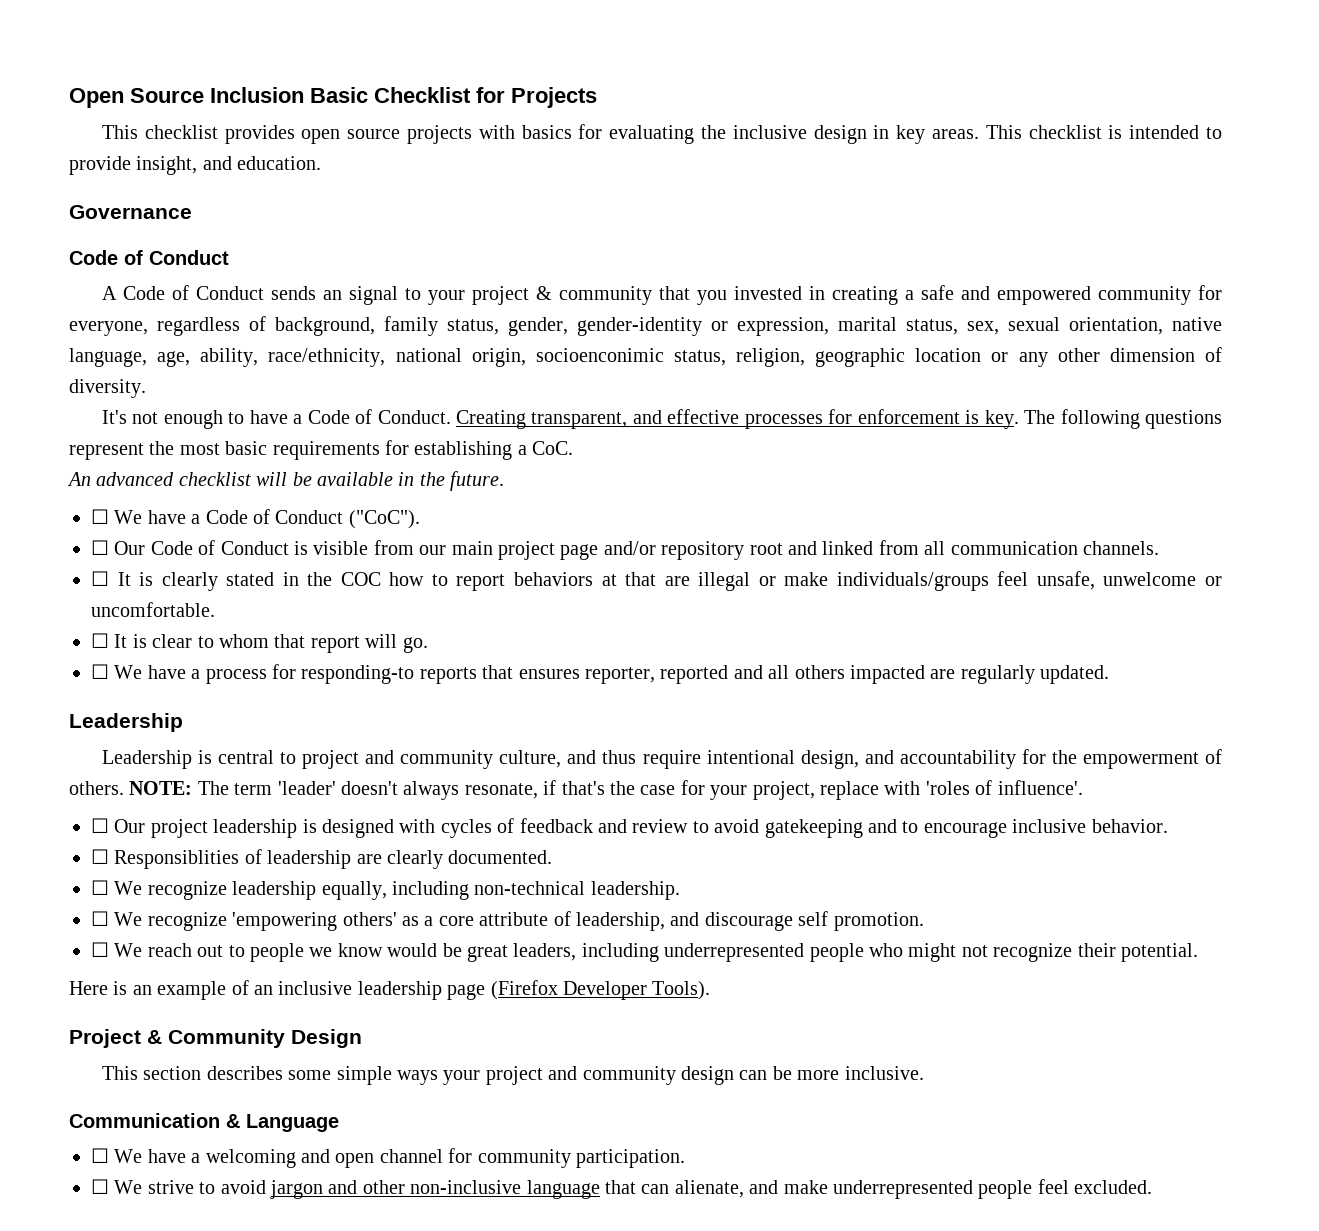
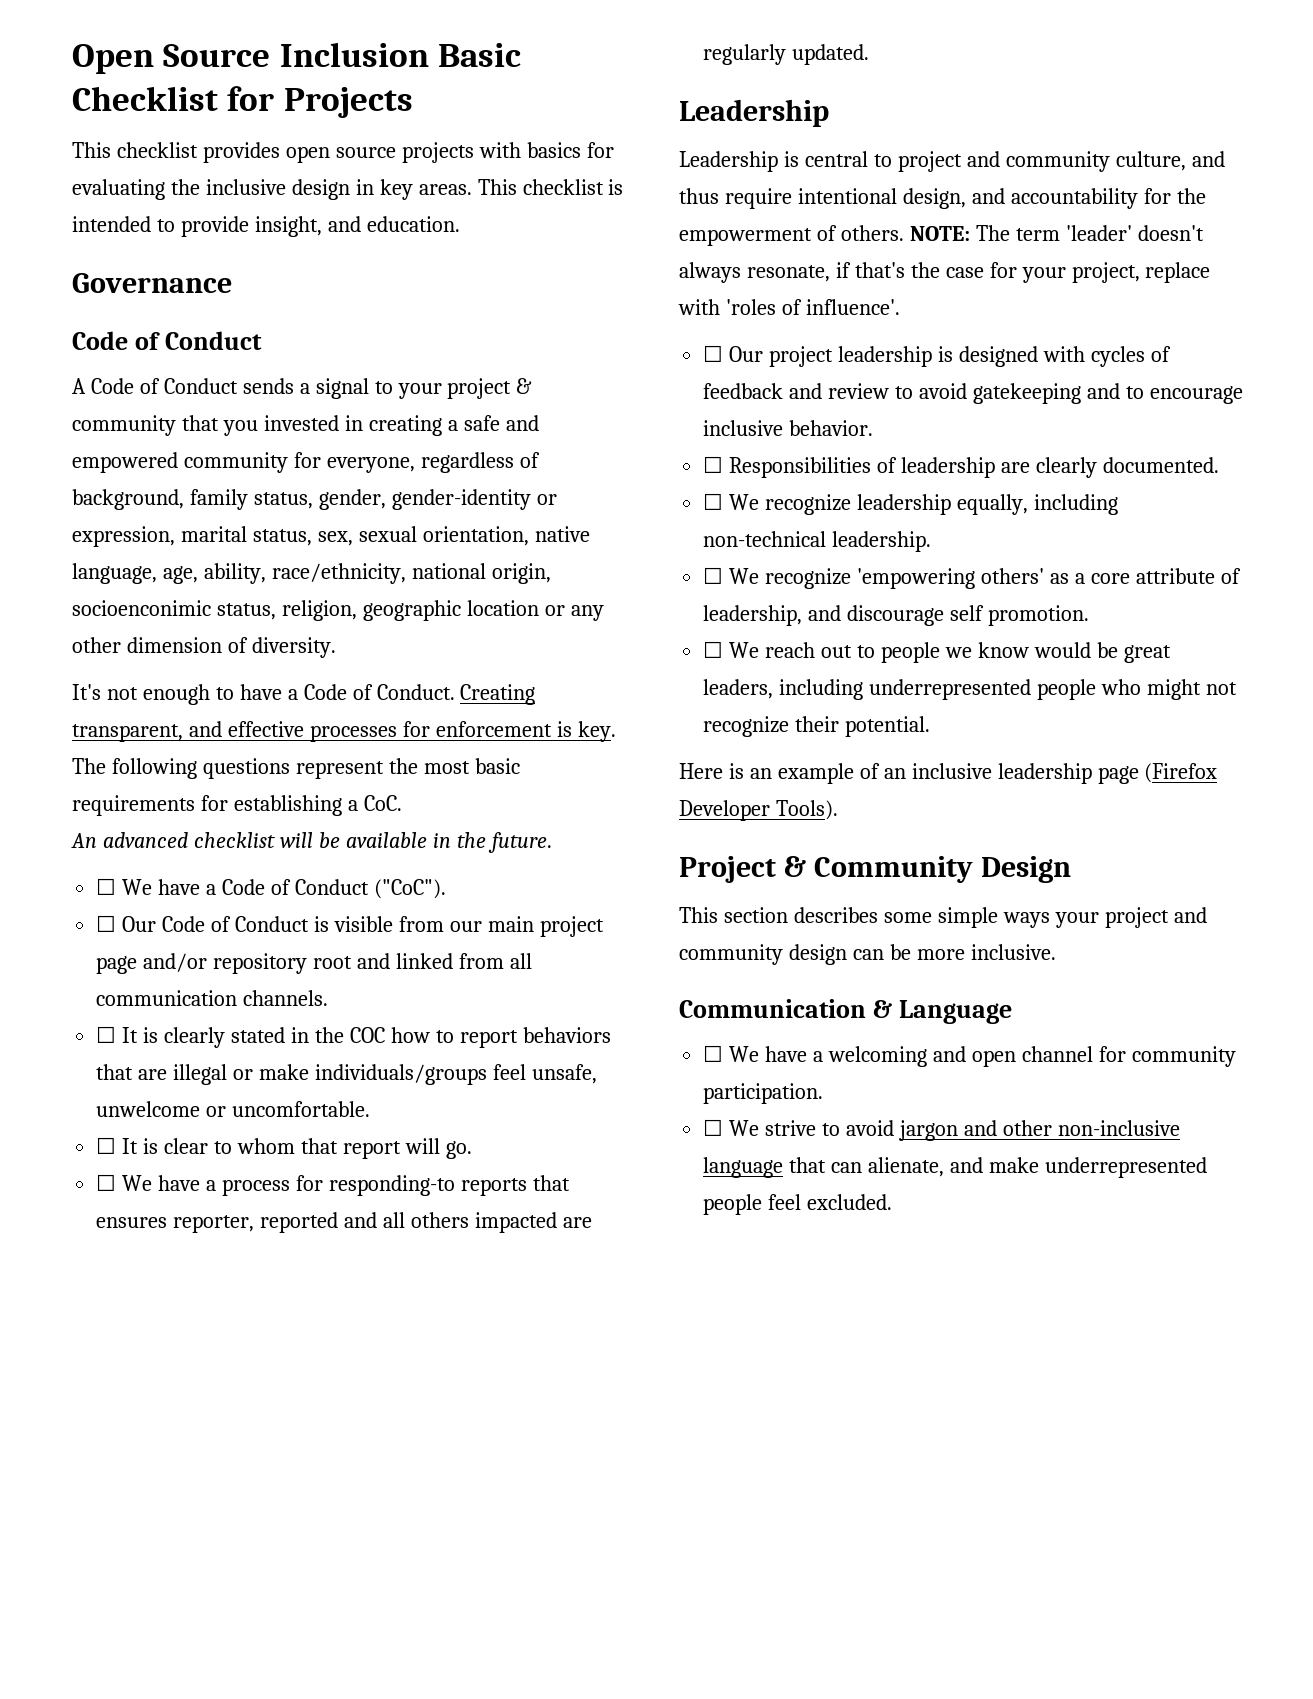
[322,290,342,300] an -> [299,383,310,394] a
[601,574,617,586] at -> (611, 1035) none
[114,850,240,869] Responsiblities -> [729,457,872,478] Responsibilities

